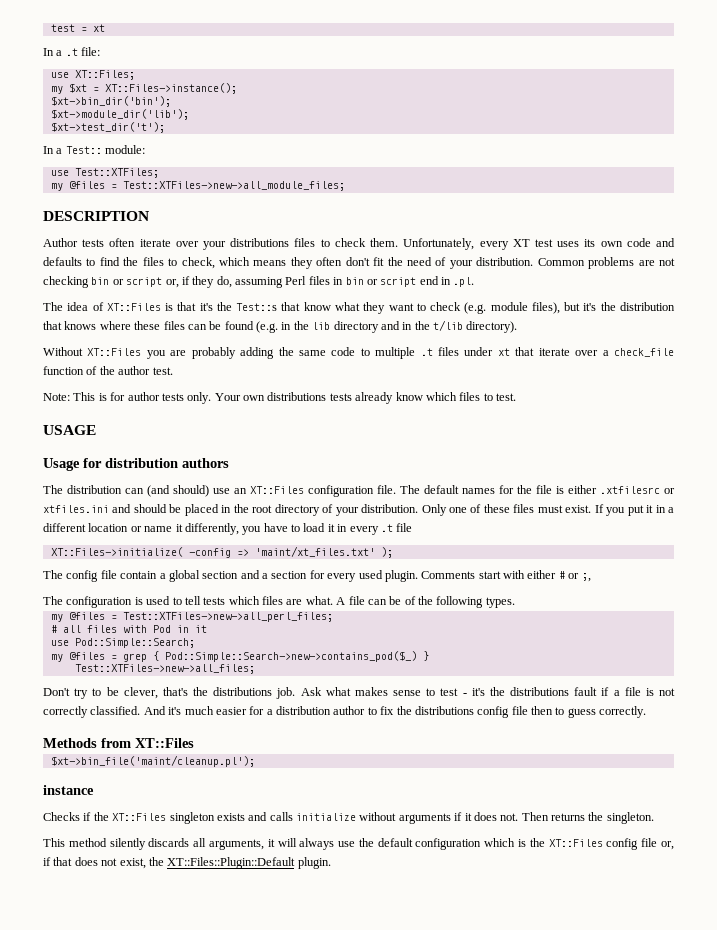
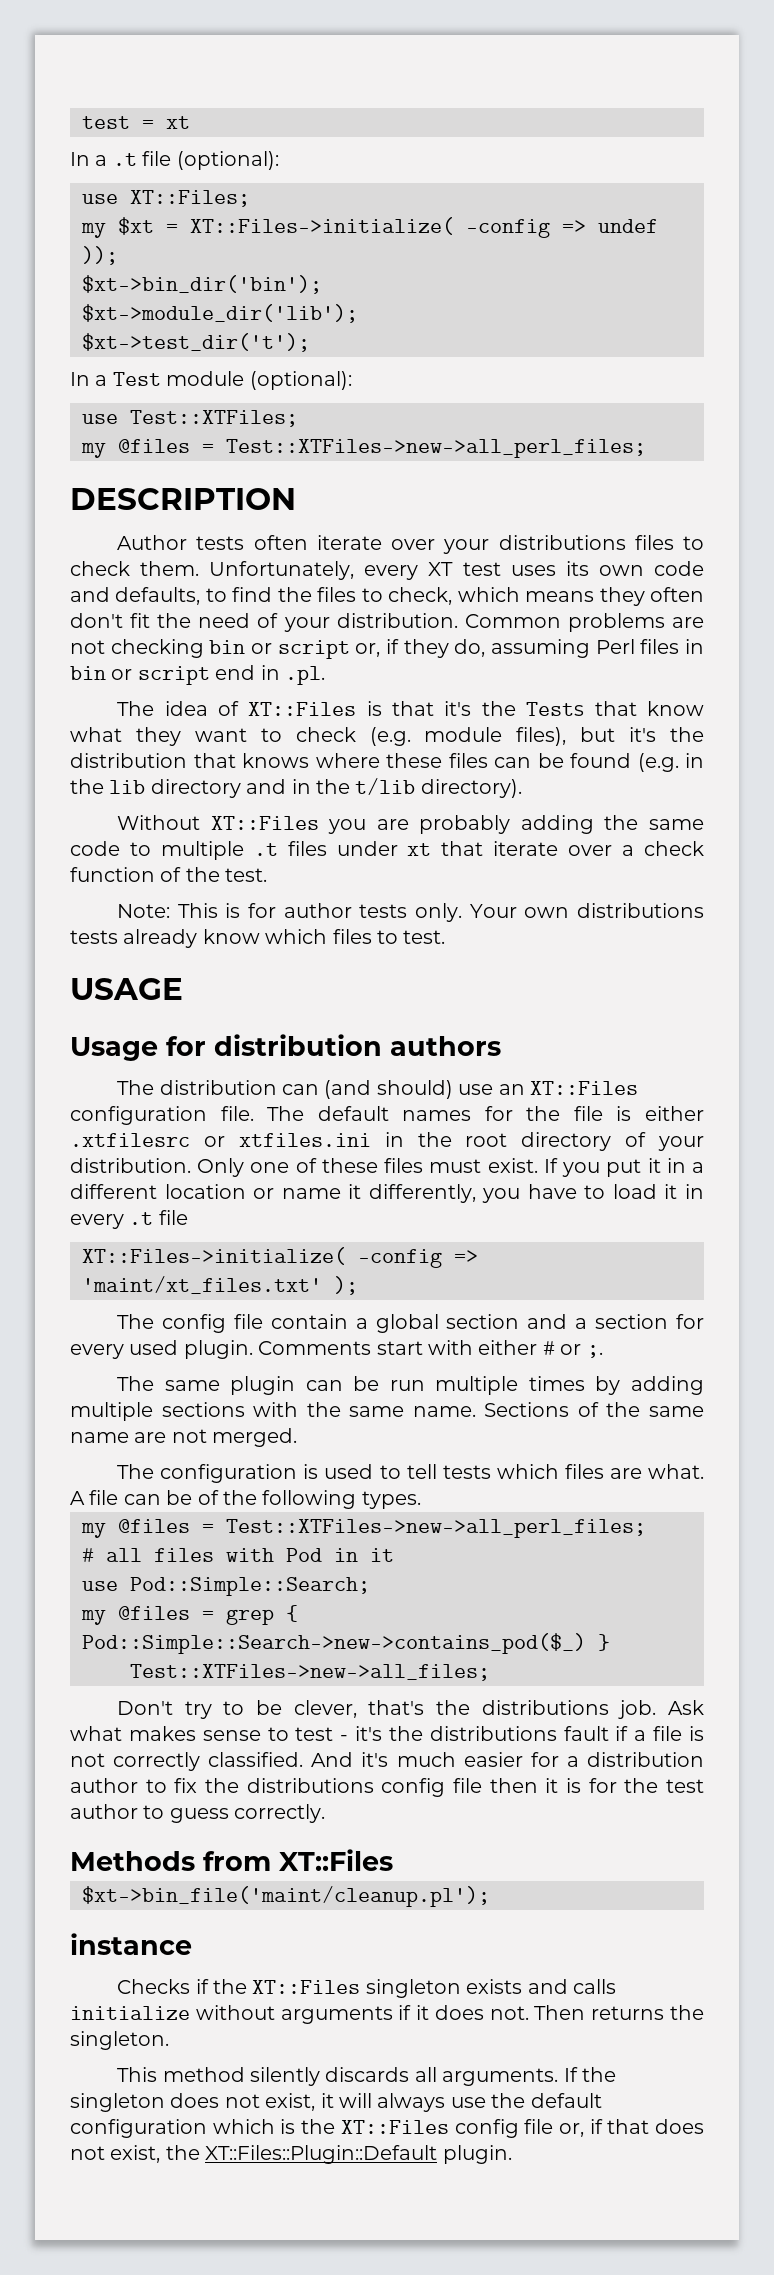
[81,47,101,56] file: -> [142,151,279,170] file (optional):
[104,83,237,94] XT::Files->instance(); -> [190,217,658,238] [82,246,118,265] XT::Files->initialize( -config => undef ));
[65,145,146,154] Test:: module: -> [112,371,352,390] Test module (optional):
[122,181,345,191] Test::XTFiles->new->all_module_files; -> [226,439,646,458] Test::XTFiles->new->all_perl_files;
[43,257,82,266] defaults -> [115,587,201,605] defaults,
[236,303,278,311] Test::s -> [526,702,585,716] Tests
[614,348,675,357] check_file -> [644,841,704,856] check
[118,366,151,375] author -> (220, 874) none
[112,504,219,516] and should be placed -> (371, 1140) none
[581,573,591,582] ;, -> [586,1345,603,1358] [117,1376,704,1395] [70,1402,704,1421] [70,1428,298,1447] ;. // The same plugin can be run multiple times by adding multiple sections with the same name. Sections of the same name are not merged.
(553, 710) none -> [545,1778,704,1793] [70,1804,138,1819] it is for the test author
[208,839,264,850] arguments, -> [442,2067,616,2086] [70,2093,316,2112] arguments. If the singleton does not exist,

